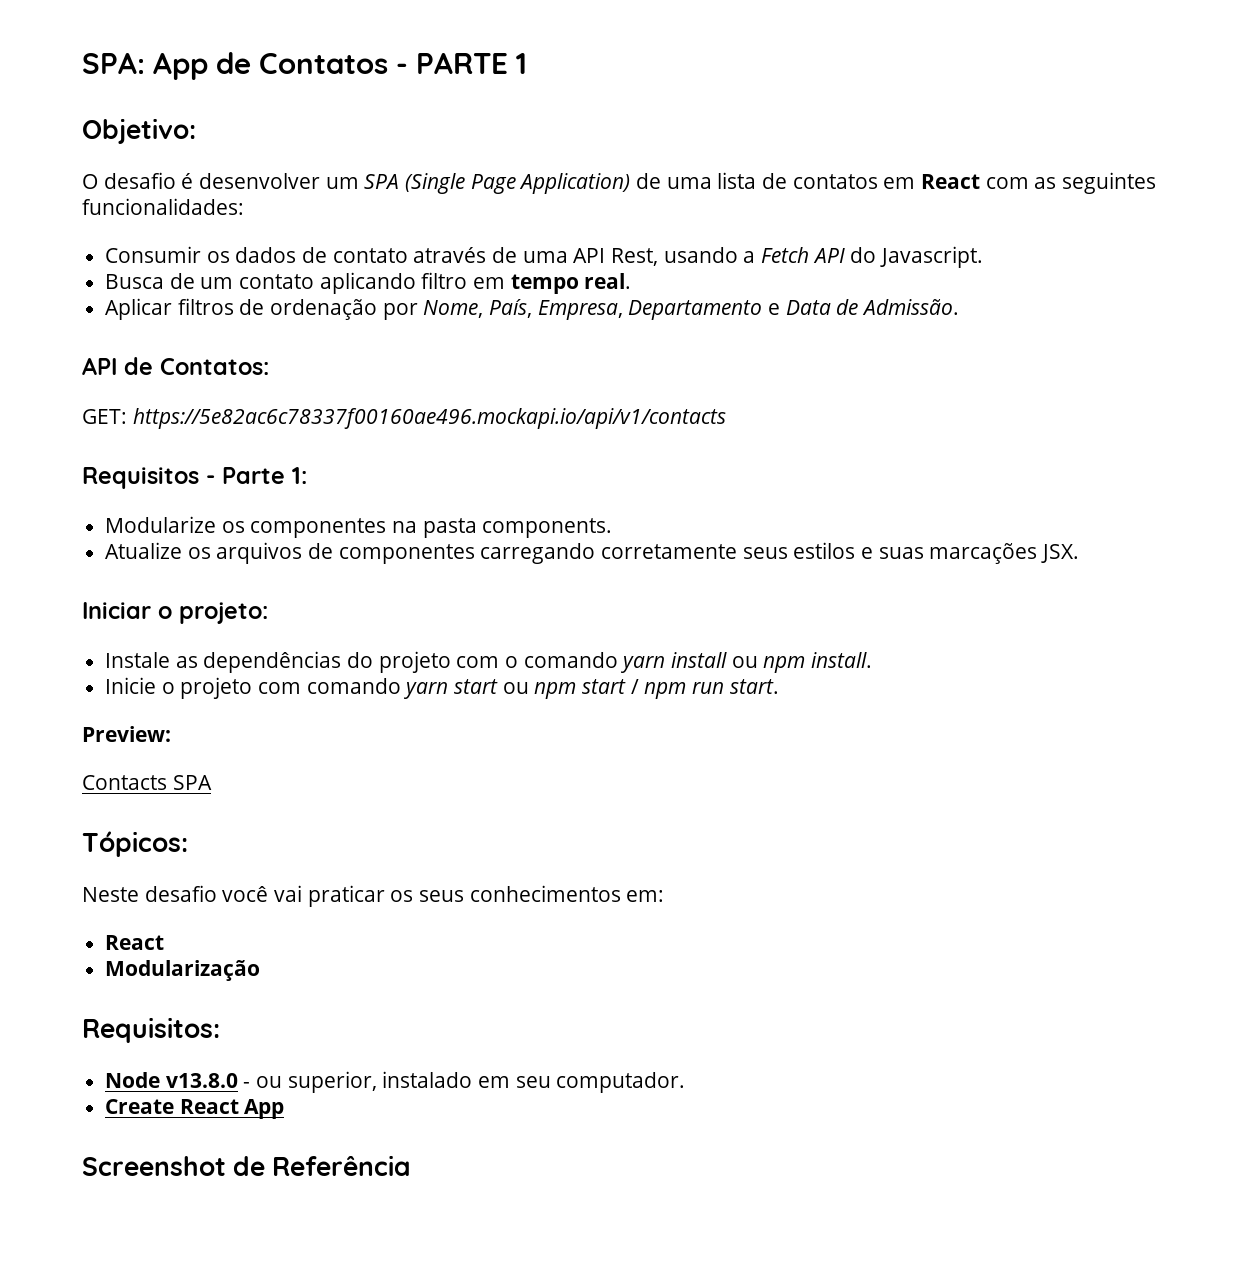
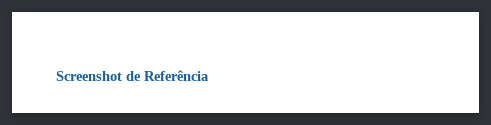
[82,52,527,80] [82,118,196,144] [82,172,1157,194] [82,198,244,215] [105,246,984,268] [105,272,632,294] [105,298,960,320] [82,357,269,375] [82,408,726,429] [82,467,307,489] [105,516,613,538] [105,542,1080,564] [82,602,268,624] [105,651,873,673] [105,677,779,699] [82,726,171,742] [82,775,212,790] [82,831,188,857] [82,885,665,907] [105,935,165,950] [105,960,261,981] [82,1017,220,1043] [105,1071,686,1093] [105,1099,285,1119] SPA: App de Contatos - PARTE 1 // Objetivo: // O desafio é desenvolver um SPA (Single Page Application) de uma lista de contatos em React com as seguintes funcionalidades: // Consumir os dados de contato através de uma API Rest, usando a Fetch API do Javascript. // Busca de um contato aplicando filtro em tempo real. // Aplicar filtros de ordenação por Nome, País, Empresa, Departamento e Data de Admissão. // API de Contatos: // GET: https://5e82ac6c78337f00160ae496.mockapi.io/api/v1/contacts // Requisitos - Parte 1: // Modularize os componentes na pasta components. // Atualize os arquivos de componentes carregando corretamente seus estilos e suas marcações JSX. // Iniciar o projeto: // Instale as dependências do projeto com o comando yarn install ou npm install. // Inicie o projeto com comando yarn start ou npm start / npm run start. // Preview: // Contacts SPA // Tópicos: // Neste desafio você vai praticar os seus conhecimentos em: // React // Modularização // Requisitos: // Node v13.8.0 - ou superior, instalado em seu computador. // Create React App // -> (56, 76) none

